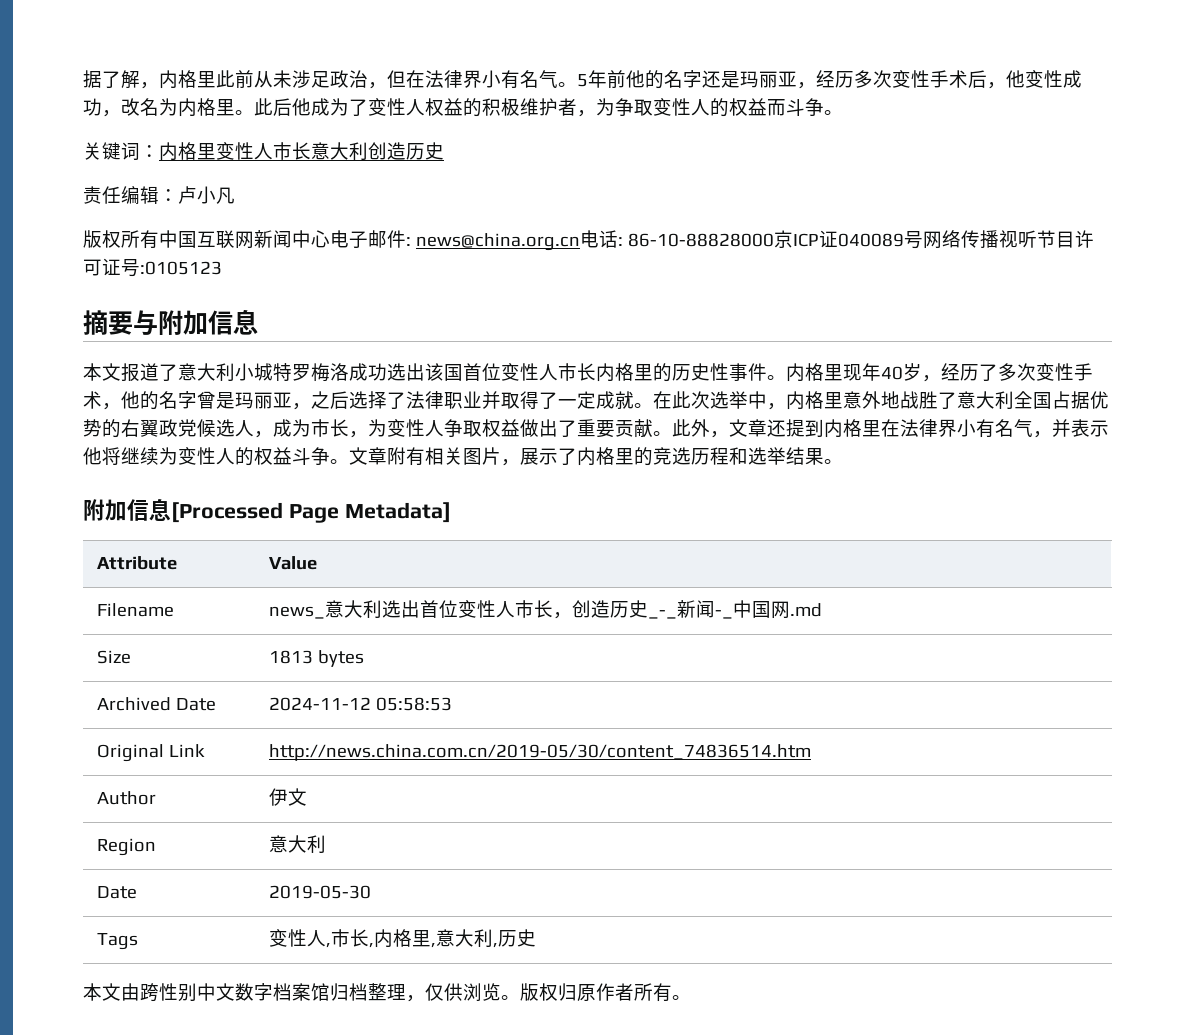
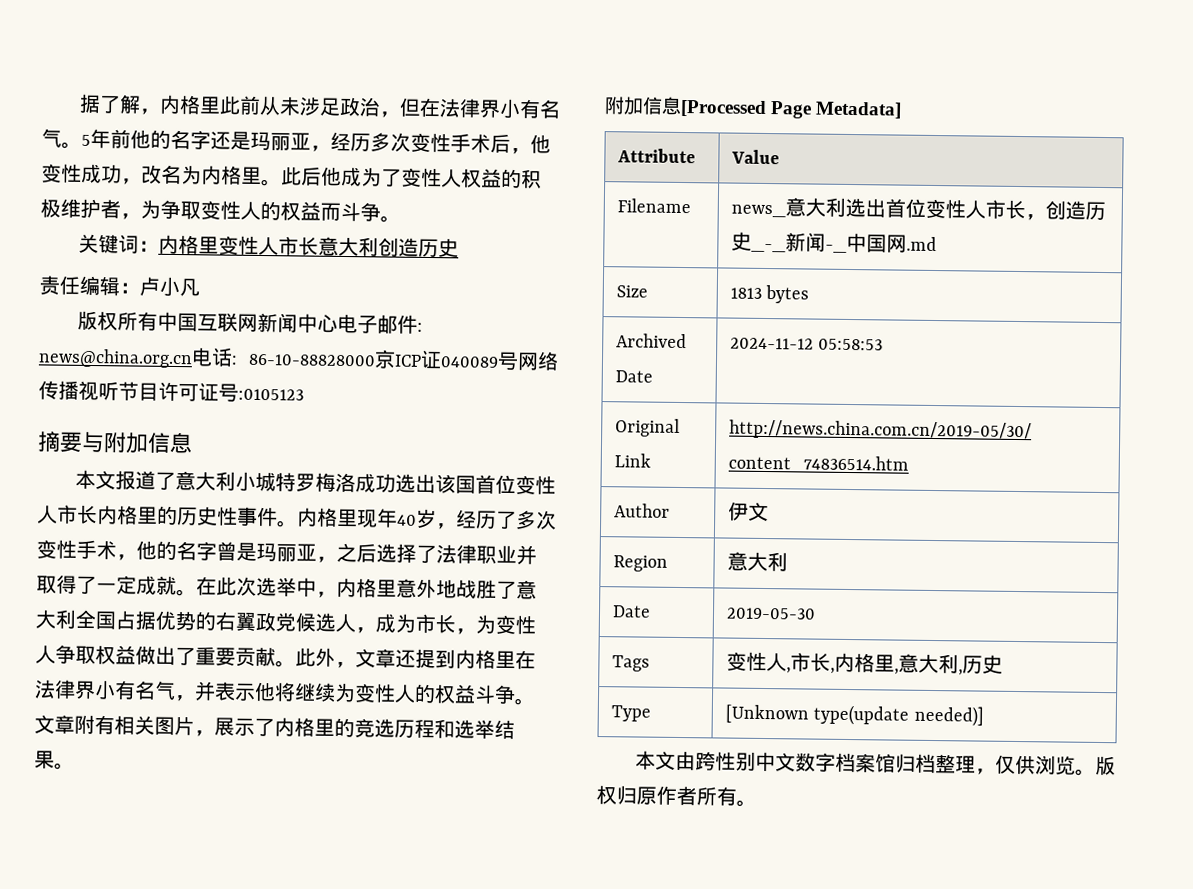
(536, 938) none -> [611,705,652,722] [725,704,984,727] // Type | [Unknown type(update needed)]

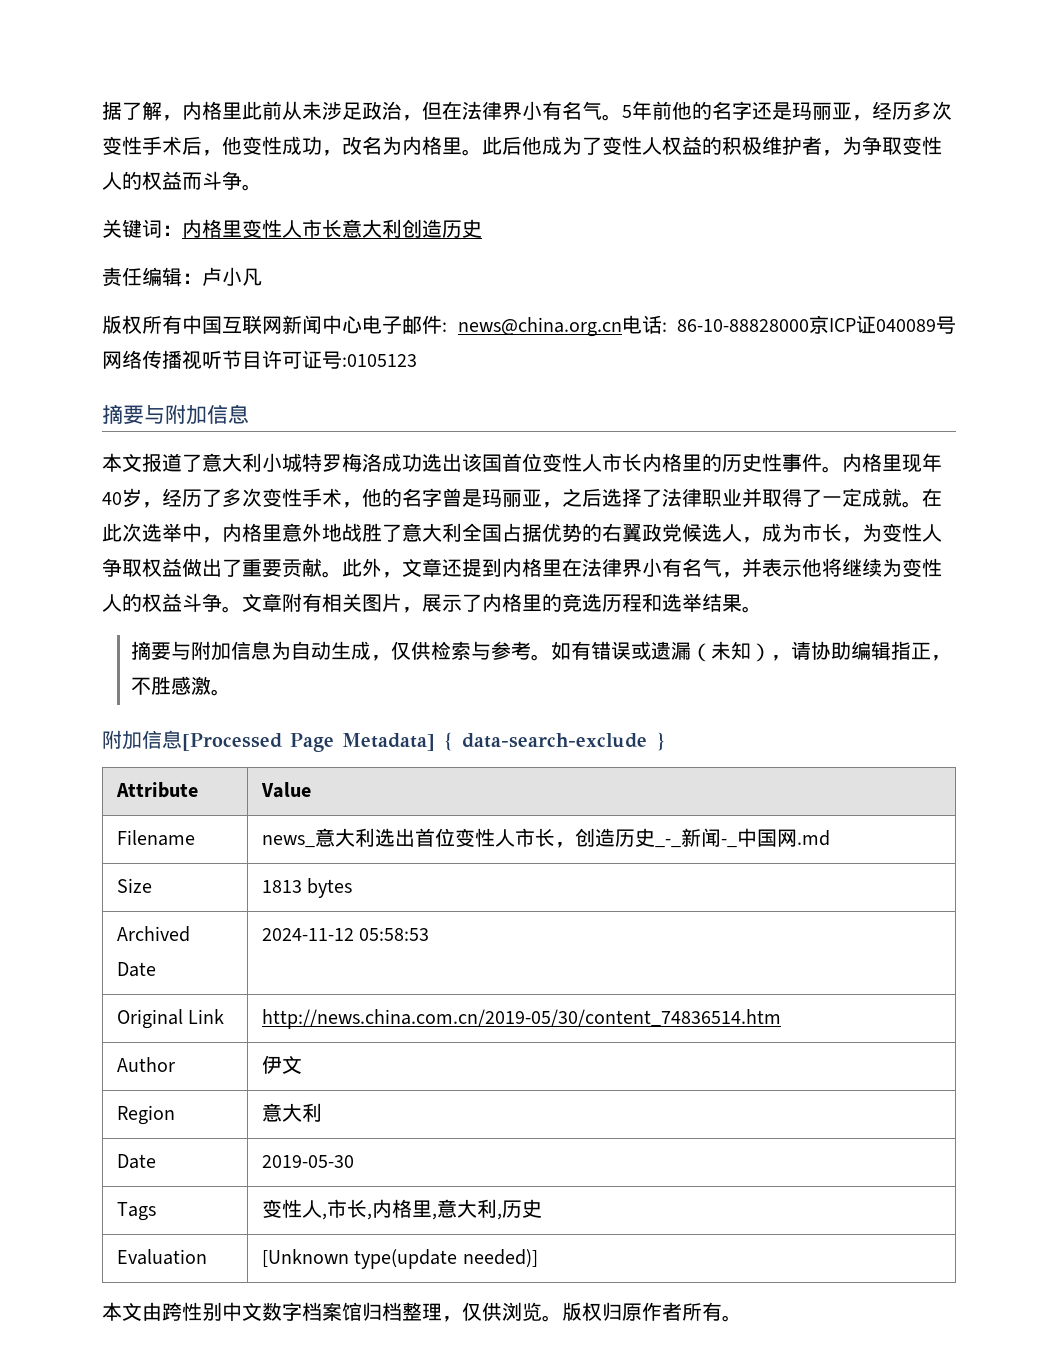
(75, 766) none -> [131,641,952,662] [131,676,232,696] // 摘要与附加信息为自动生成，仅供检索与参考。如有错误或遗漏（未知），请协助编辑指正，不胜感激。
(903, 110) none -> [443,732,666,751] { data-search-exclude }
[611,705,652,722] Type -> [116,1249,207,1265] Evaluation

